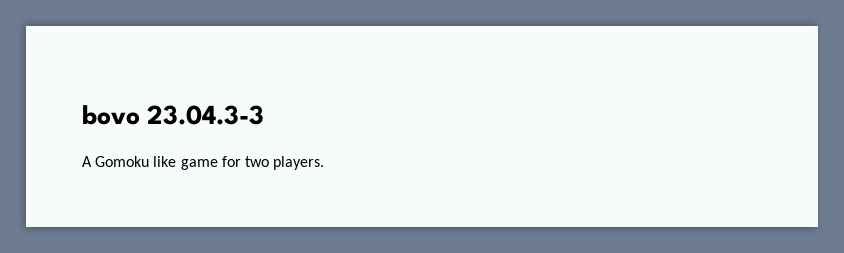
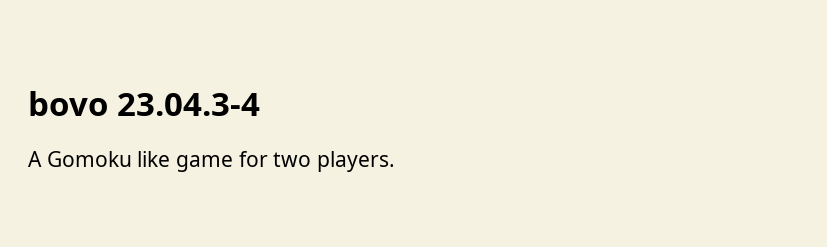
[147,105,265,125] 23.04.3-3 -> [117,93,260,116] 23.04.3-4

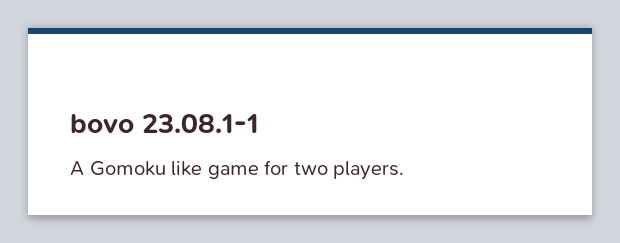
[117,93,260,116] 23.04.3-4 -> [142,114,259,133] 23.08.1-1

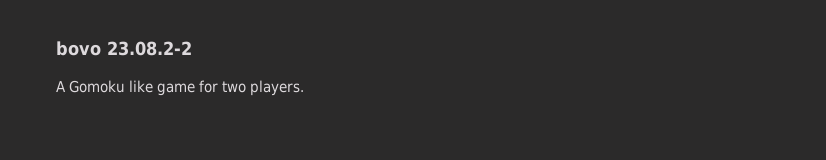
[142,114,259,133] 23.08.1-1 -> [107,41,192,56] 23.08.2-2

